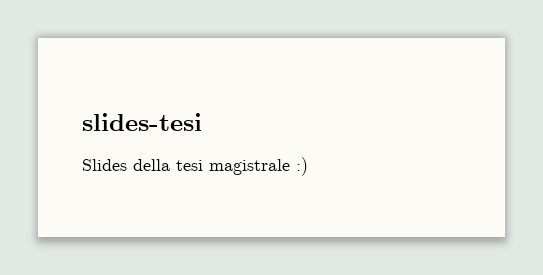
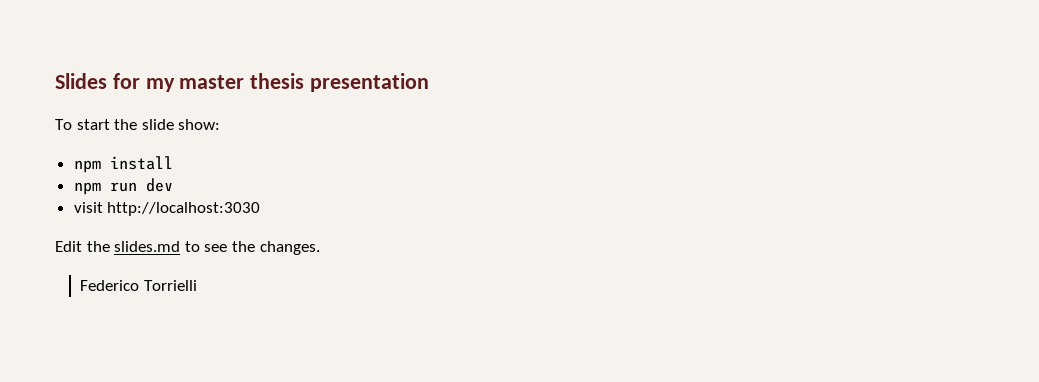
[82,113,202,131] [82,157,308,176] slides-tesi // Slides della tesi magistrale :) -> [55,73,430,92] [55,119,221,130] [73,156,173,173] [73,178,173,195] [73,202,261,216] [55,241,320,255] [80,280,198,291] Slides for my master thesis presentation // To start the slide show: // npm install // npm run dev // visit http://localhost:3030 // Edit the slides.md to see the changes. // Federico Torrielli

